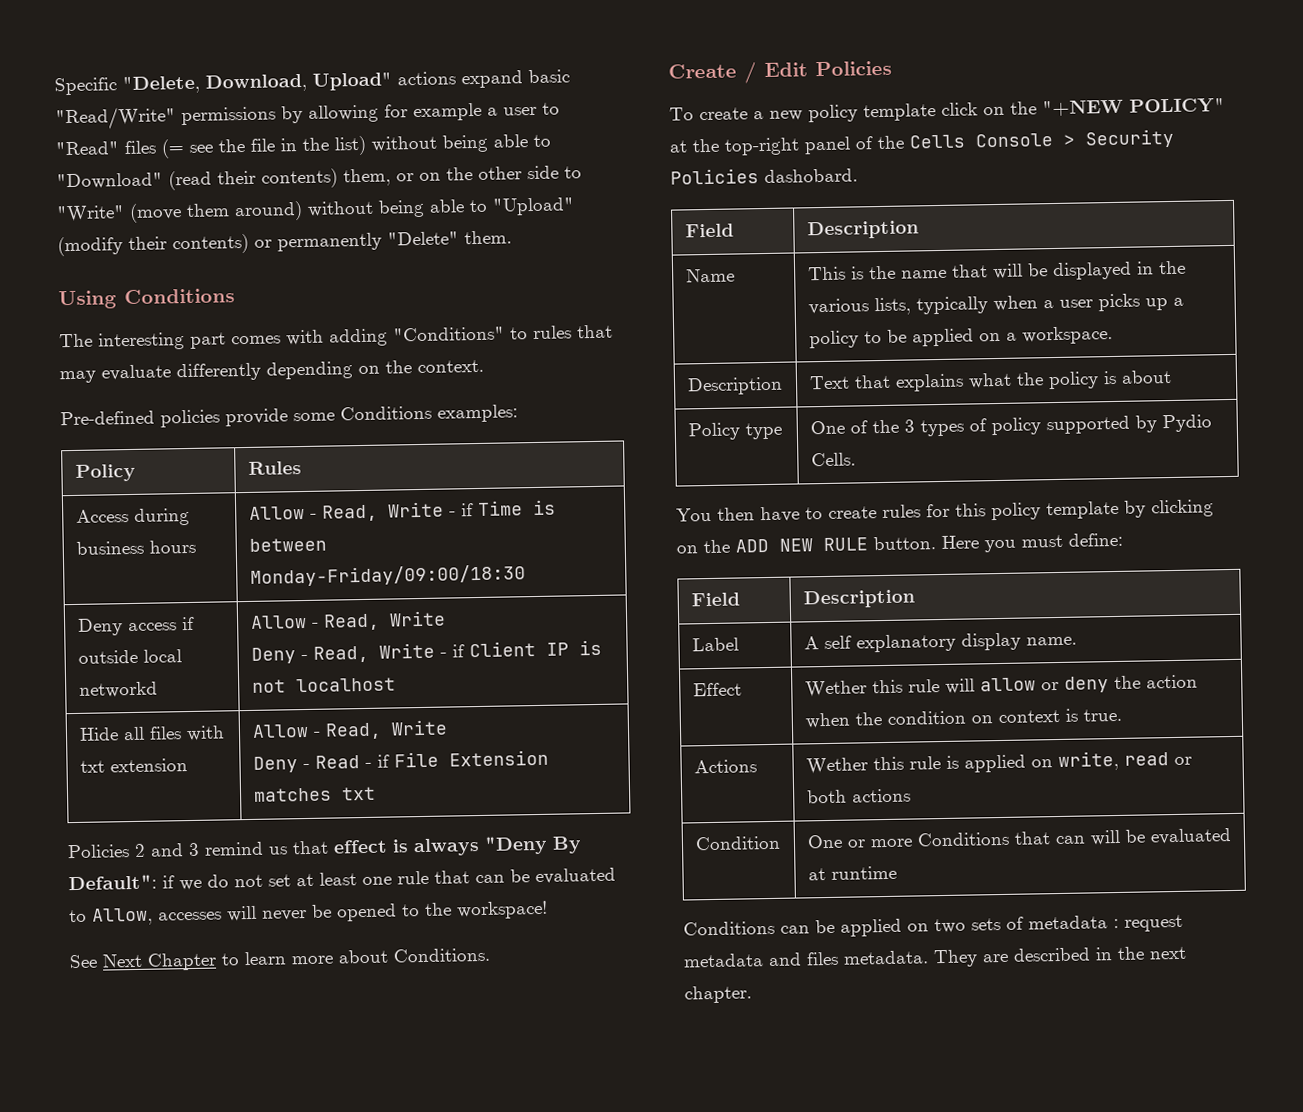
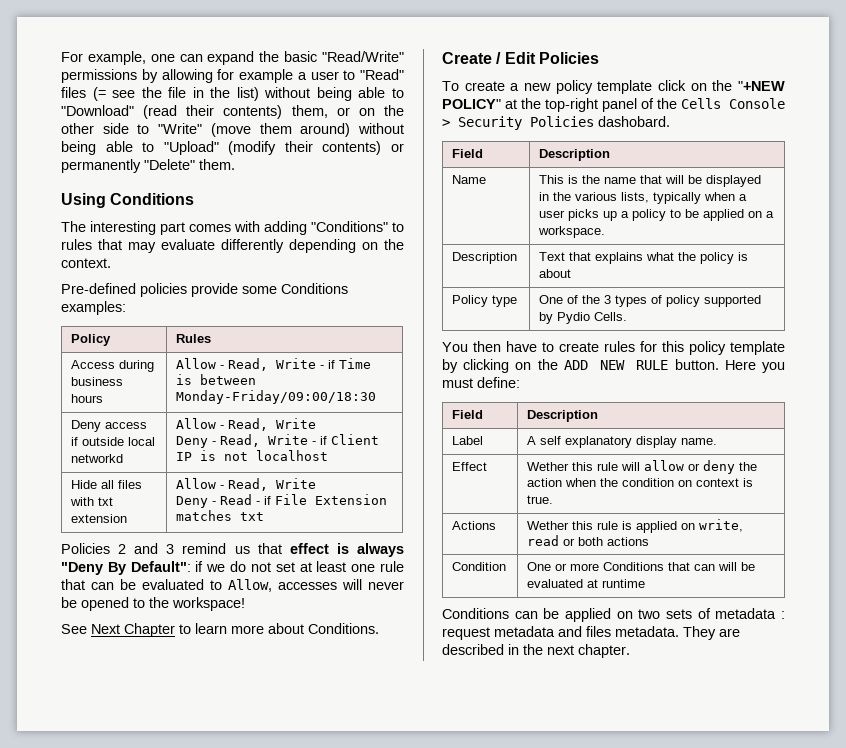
[54,70,523,96] Specific "Delete, Download, Upload" actions expand -> [61,51,280,65] For example, one can expand the

